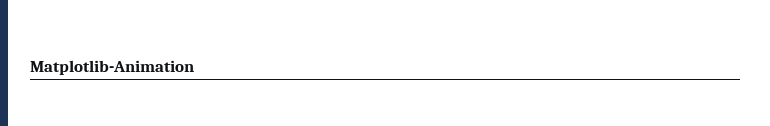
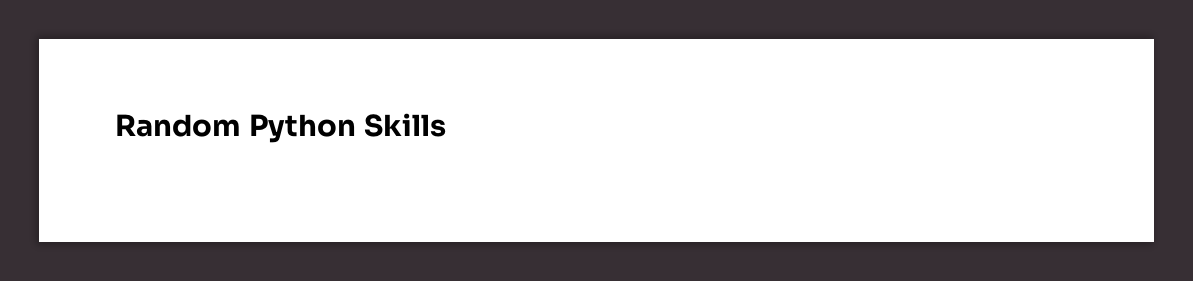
[30,60,194,75] Matplotlib-Animation -> [115,113,446,143] Random Python Skills

